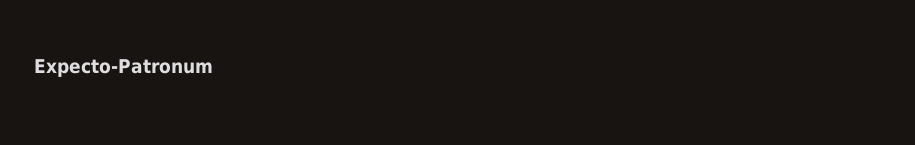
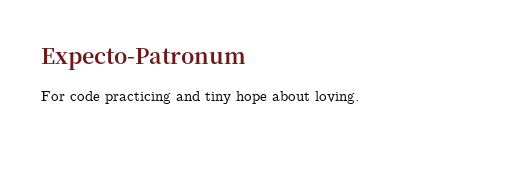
(213, 68) none -> [41,91,359,104] // For code practicing and tiny hope about loving.

